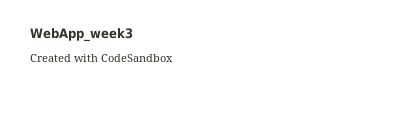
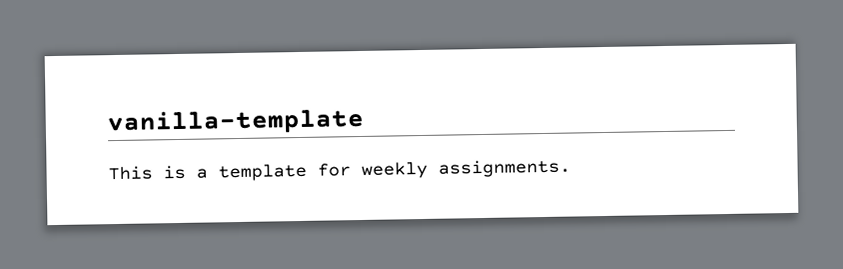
[30,28,133,42] [30,54,173,62] WebApp_week3 // Created with CodeSandbox -> [107,107,364,136] [108,158,571,182] vanilla-template // This is a template for weekly assignments.

